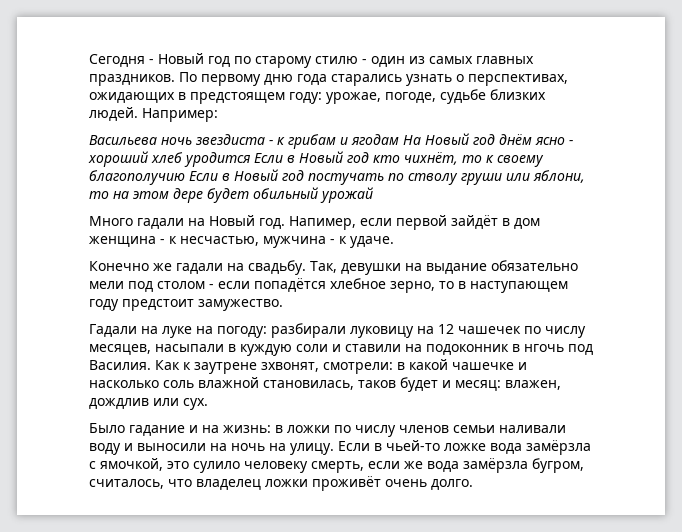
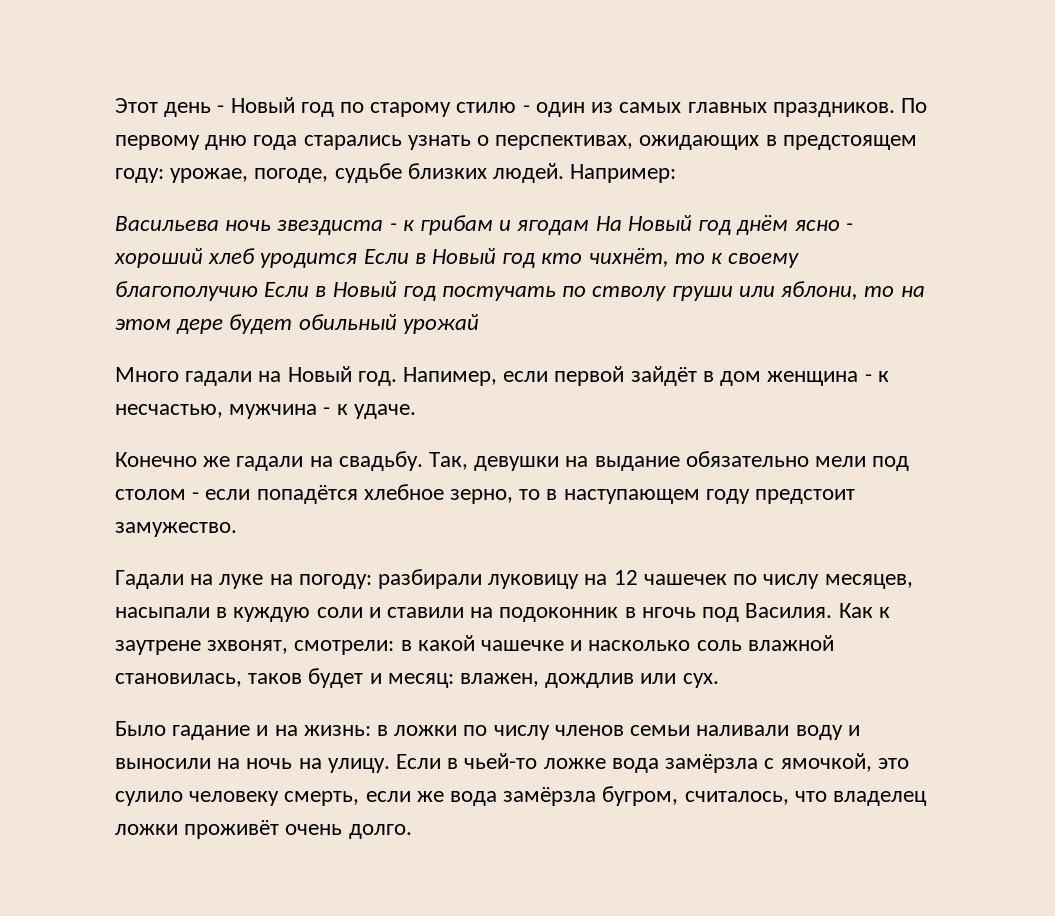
[89,54,145,67] Сегодня -> [115,98,212,117] Этот день

